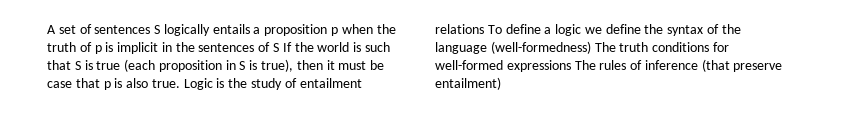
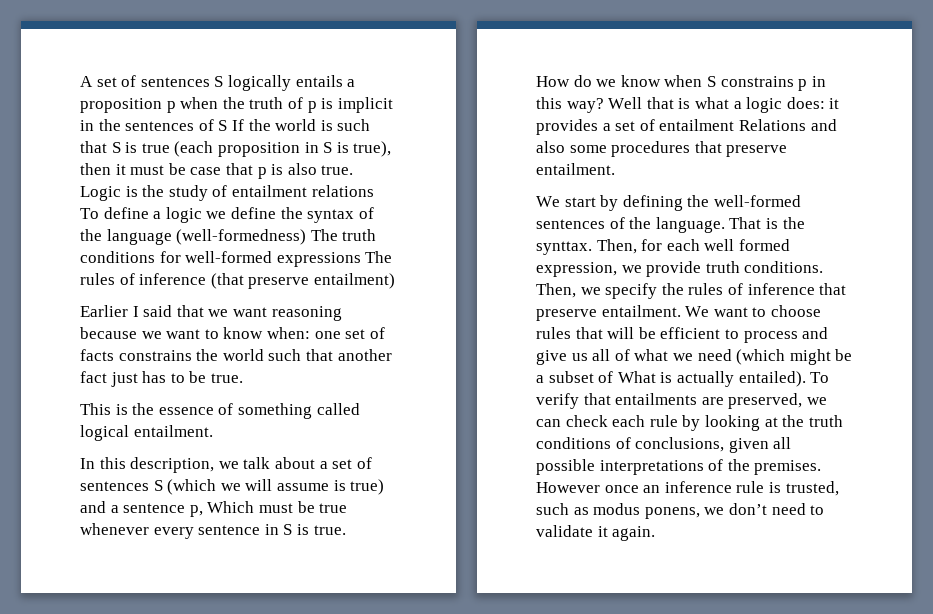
(501, 83) none -> [80,305,342,321] [80,327,385,339] [80,349,392,361] [80,371,243,387] [80,403,360,419] [80,425,213,441] [80,457,372,473] [80,479,385,495] [80,501,348,517] [80,523,346,539] [536,75,826,91] [536,97,840,113] [536,119,837,135] [536,141,788,157] [536,163,615,175] [536,195,801,211] [536,217,805,233] [536,239,790,255] [536,261,824,277] [536,283,847,299] [536,305,821,321] [536,327,829,343] [536,349,853,365] [536,371,830,387] [536,393,827,409] [536,415,843,431] [536,437,792,453] [536,459,822,475] [536,481,839,496] [536,503,825,519] [536,525,656,541] // Earlier I said that we want reasoning because we want to know when: one set of facts constrains the world such that another fact just has to be true. // This is the essence of something called logical entailment. // In this description, we talk about a set of sentences S (which we will assume is true) and a sentence p, Which must be true whenever every sentence in S is true. // How do we know when S constrains p in this way? Well that is what a logic does: it provides a set of entailment Relations and also some procedures that preserve entailment. // We start by defining the well-formed sentences of the language. That is the synttax. Then, for each well formed expression, we provide truth conditions. Then, we specify the rules of inference that preserve entailment. We want to choose rules that will be efficient to process and give us all of what we need (which might be a subset of What is actually entailed). To verify that entailments are preserved, we can check each rule by looking at the truth conditions of conclusions, given all possible interpretations of the premises. However once an inference rule is trusted, such as modus ponens, we don’t need to validate it again.

